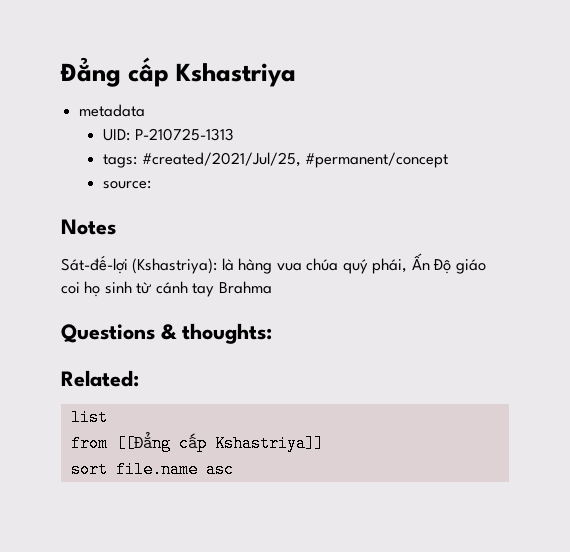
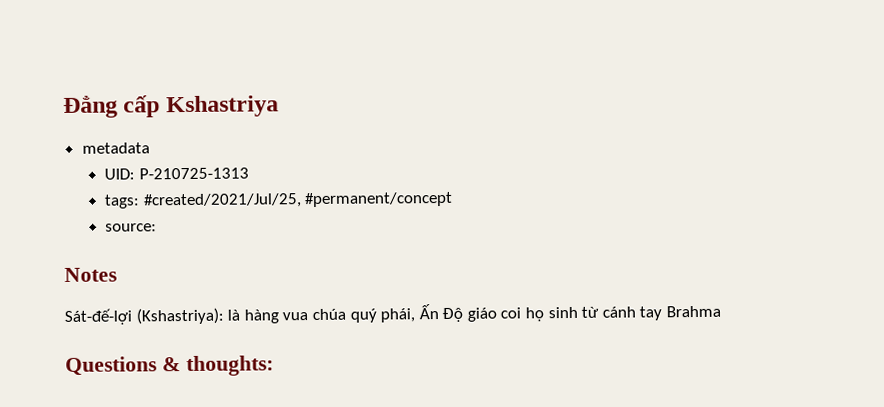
[61,370,139,387] [70,409,108,426] [70,432,324,452] [70,461,234,478] // Related: // list // from [[Đẳng cấp Kshastriya]] // sort file.name asc -> (274, 366) none

